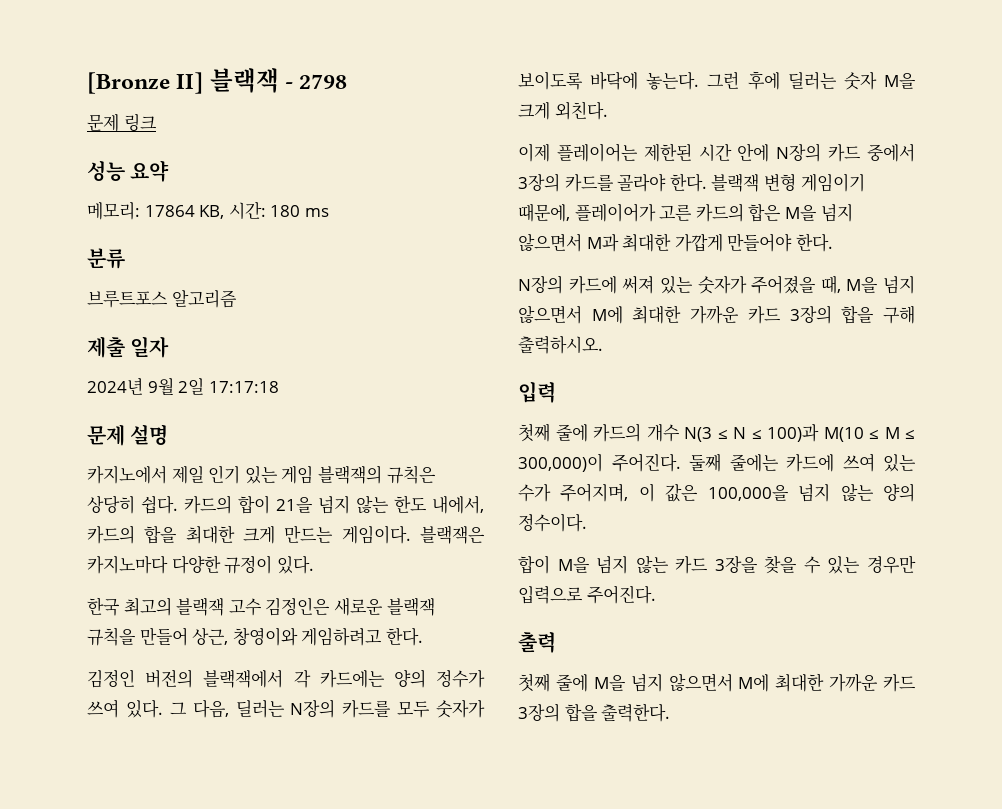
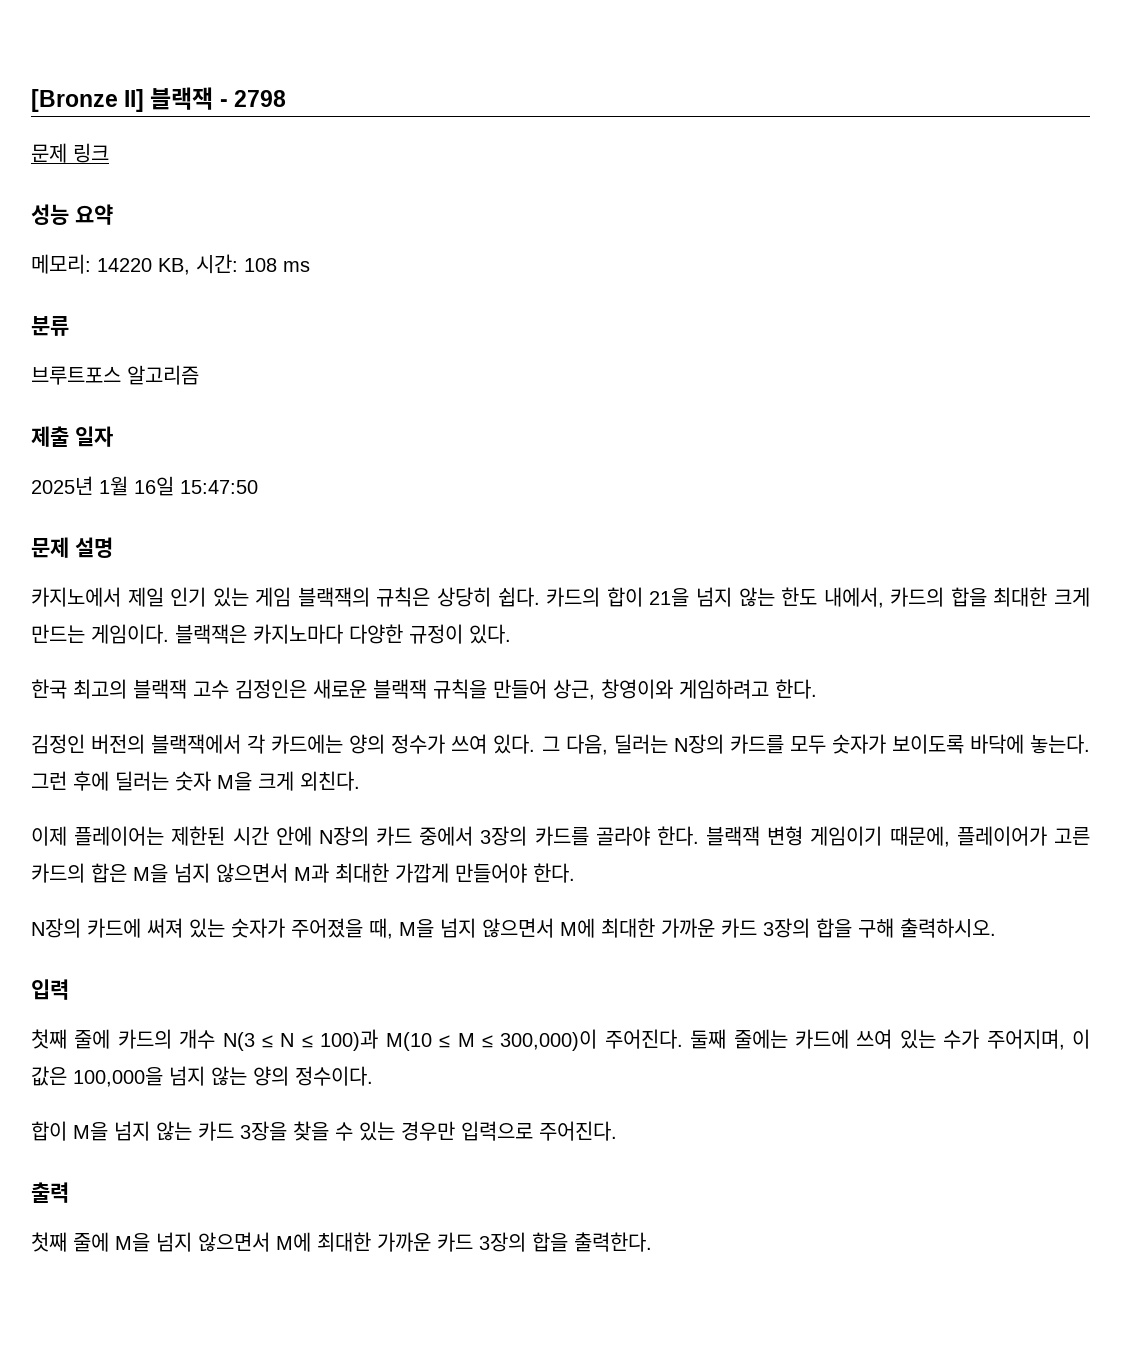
[144,205,195,217] 17864 -> [97,258,152,272] 14220
[270,205,301,217] 180 -> [244,258,277,272] 108
[87,378,279,395] 2024년 9월 2일 17:17:18 -> [31,476,258,496] 2025년 1월 16일 15:47:50

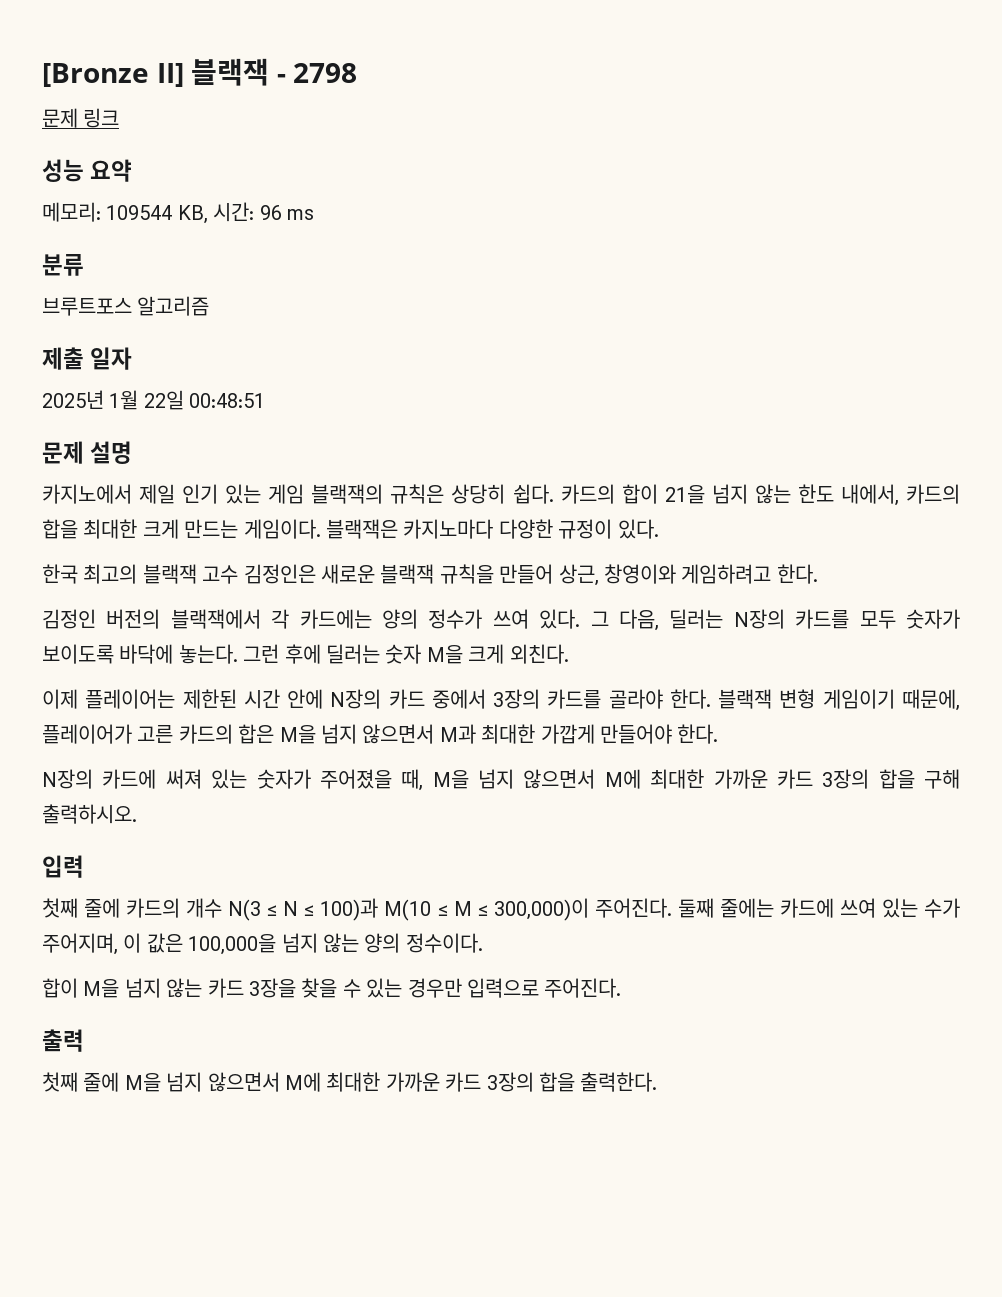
[97,258,152,272] 14220 -> [106,205,173,220] 109544
[244,258,277,272] 108 -> [259,205,282,220] 96
[134,476,258,496] 16일 15:47:50 -> [143,390,266,410] 22일 00:48:51

